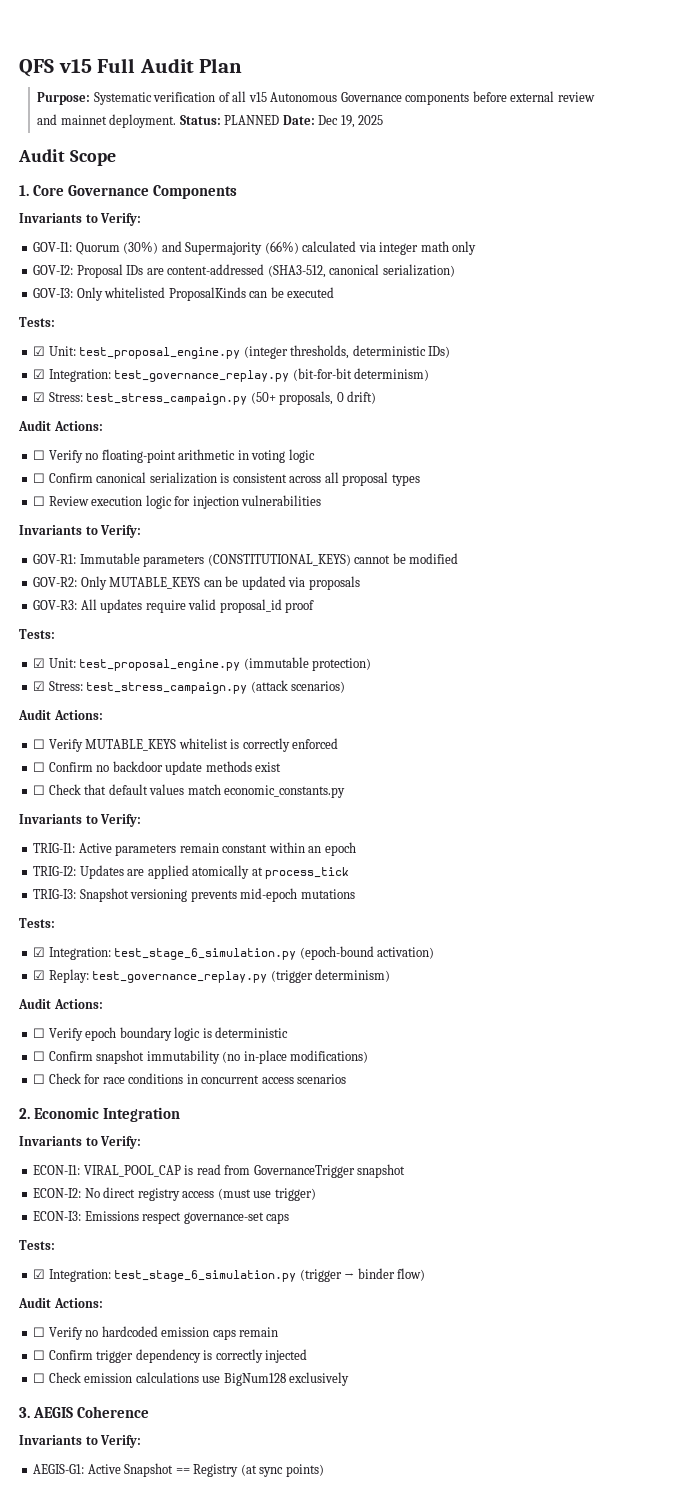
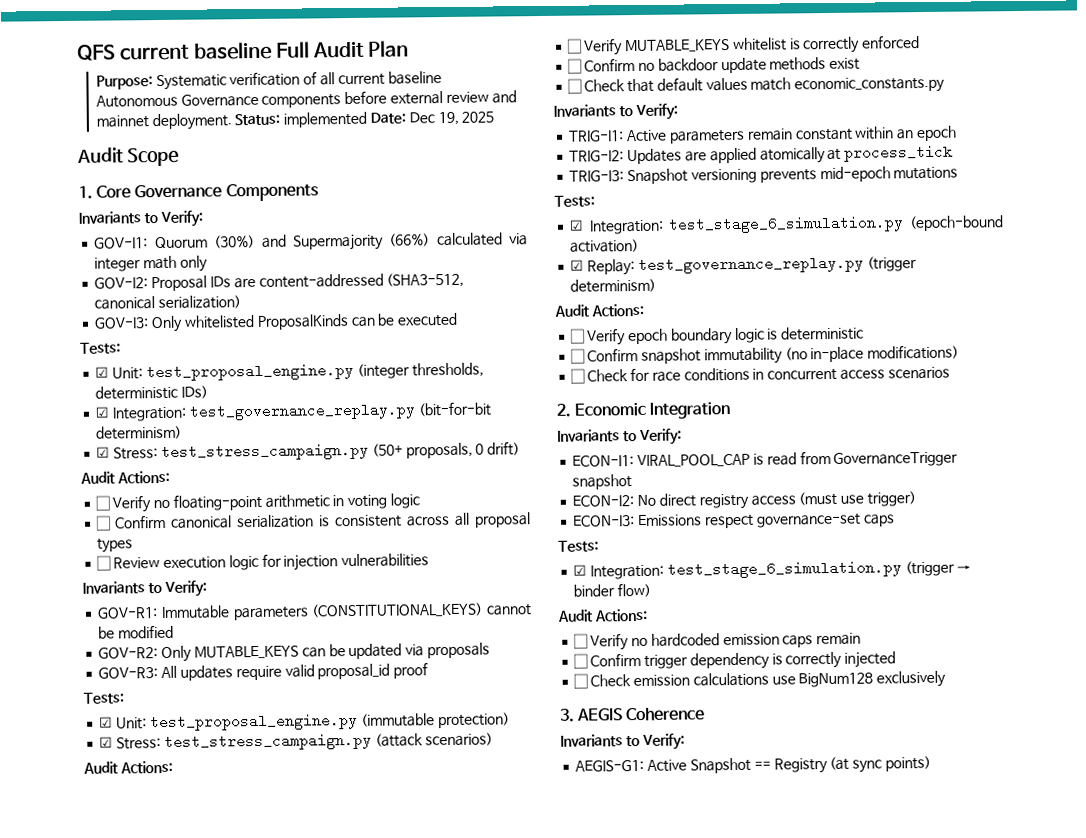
[58,59,92,73] v15 -> [120,41,272,61] current baseline
[248,92,267,102] v15 -> [337,71,442,86] current baseline
[224,115,280,125] PLANNED -> [283,111,368,128] implemented

